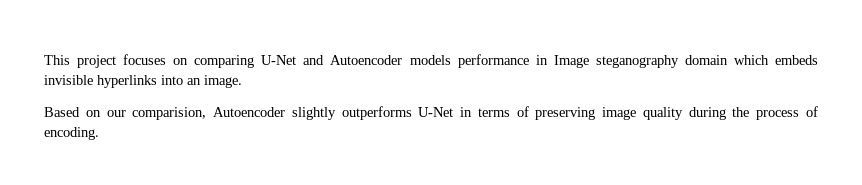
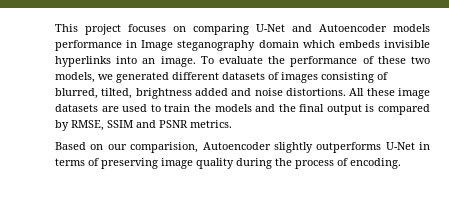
(242, 81) none -> [200,56,430,67] [55,72,388,83] [55,88,430,99] [55,104,430,115] [55,120,232,131] To evaluate the performance of these two models, we generated different datasets of images consisting of blurred, tilted, brightness added and noise distortions. All these image datasets are used to train the models and the final output is compared by RMSE, SSIM and PSNR metrics.

